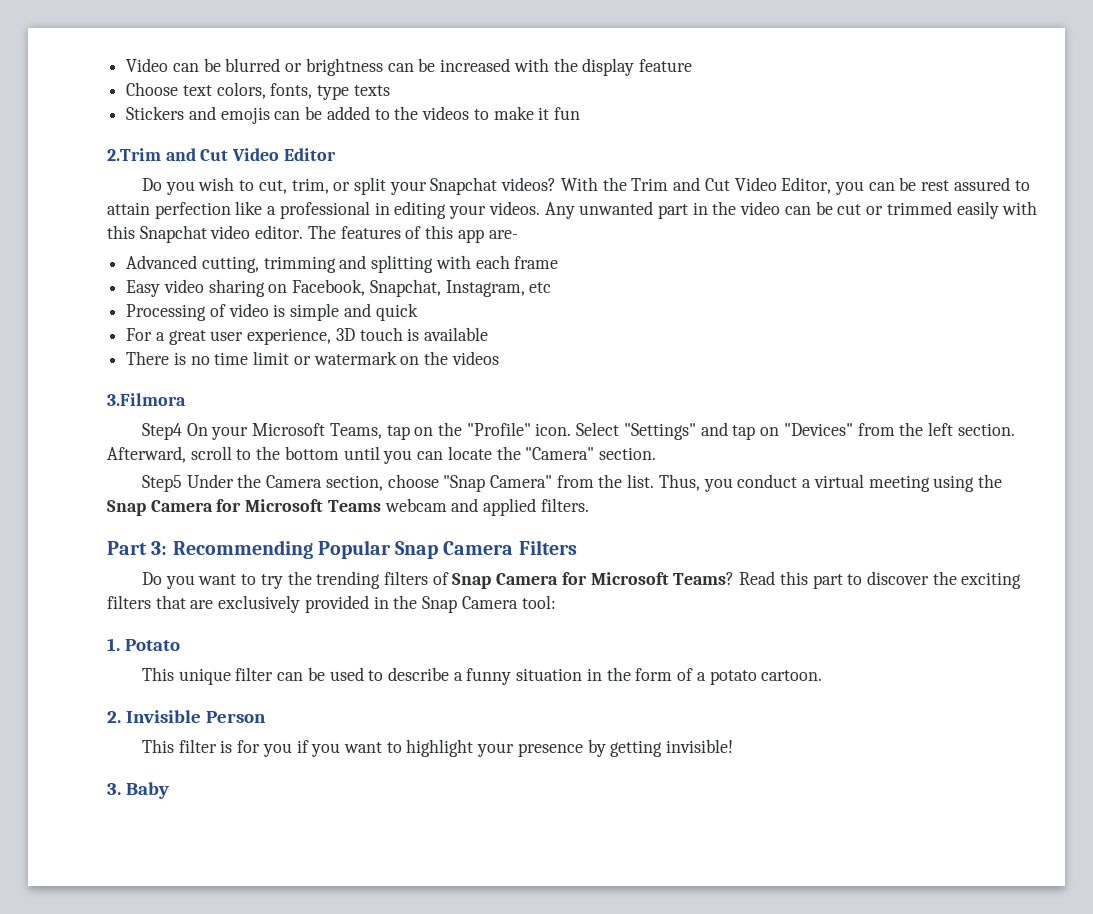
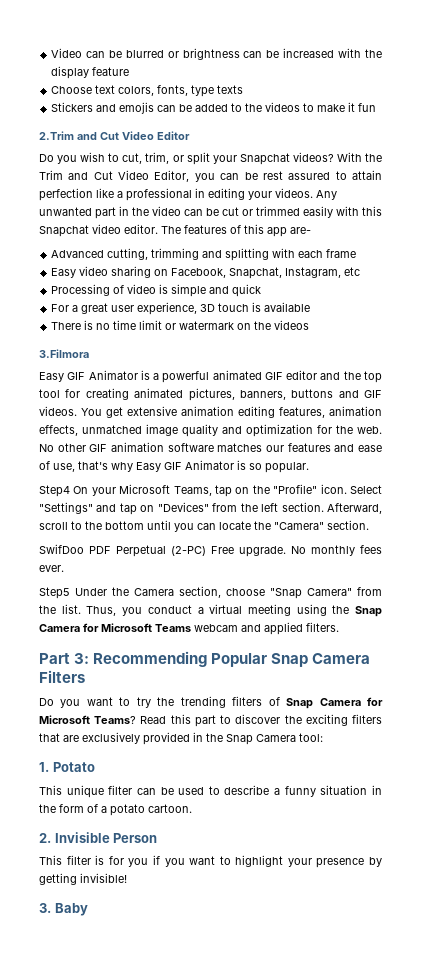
(186, 399) none -> [39,370,382,383] [39,388,382,401] [39,406,382,418] [39,424,382,437] [39,442,382,452] [39,460,309,473] // Easy GIF Animator is a powerful animated GIF editor and the top tool for creating animated pictures, banners, buttons and GIF videos. You get extensive animation editing features, animation effects, unmatched image quality and optimization for the web. No other GIF animation software matches our features and ease of use, that's why Easy GIF Animator is so popular.
(656, 453) none -> [39,544,382,557] [39,565,64,572] // SwifDoo PDF Perpetual (2-PC) Free upgrade. No monthly fees ever.

